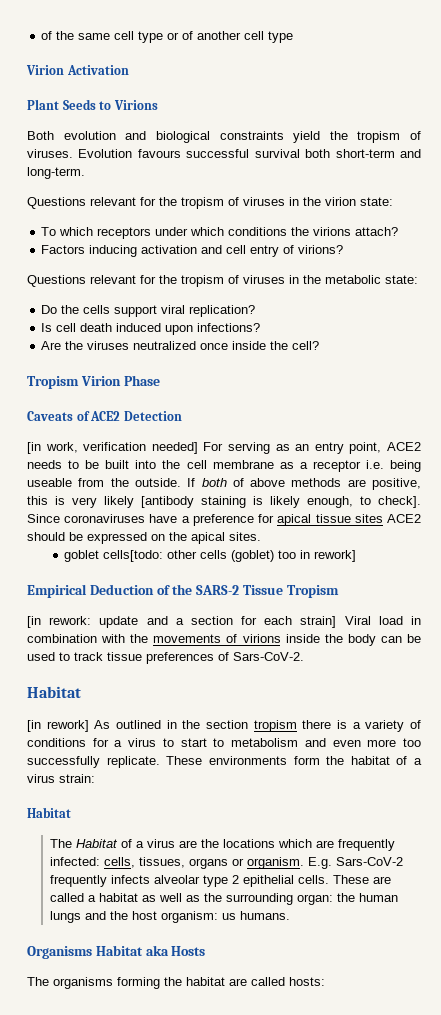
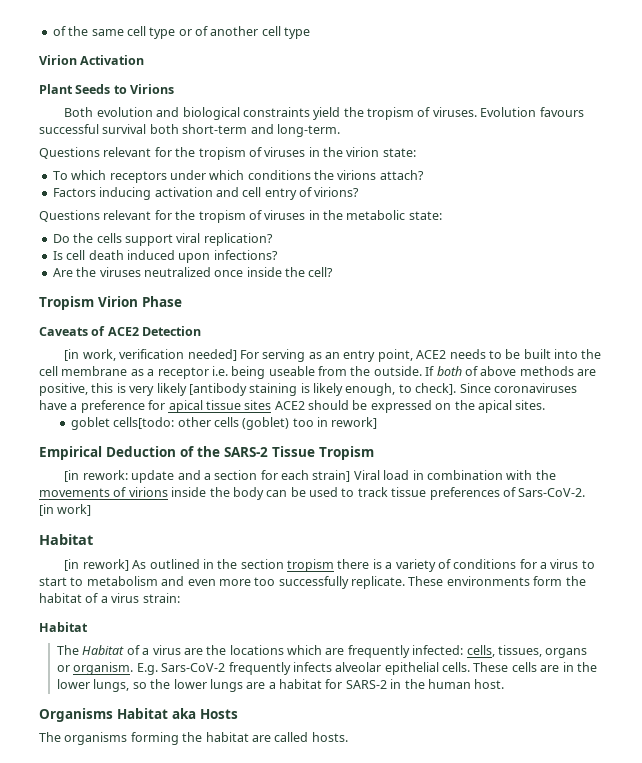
(304, 656) none -> [39,504,92,516] [in work]
[203,875,240,887] type 2 -> (382, 667) none
[373,876,392,884] [50,893,399,905] [50,911,291,923] are called a habitat as well as the surrounding organ: the human lungs and the host organism: us humans. -> [511,662,597,672] [57,679,505,692] cells are in the lower lungs, so the lower lungs are a habitat for SARS-2 in the human host.
[289,977,325,986] hosts: -> [311,732,348,742] hosts.

